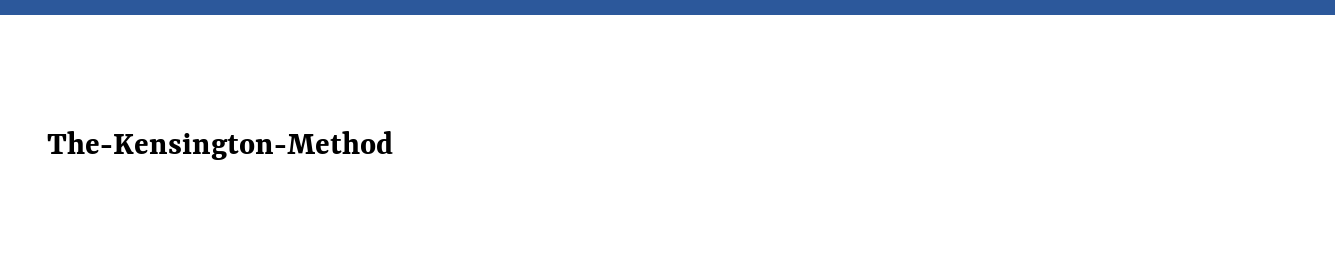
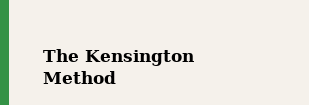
[47,131,393,160] The-Kensington-Method -> [43,49,194,66] [43,71,116,84] The Kensington Method

